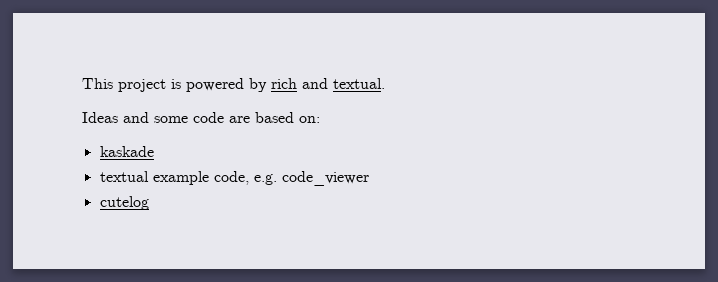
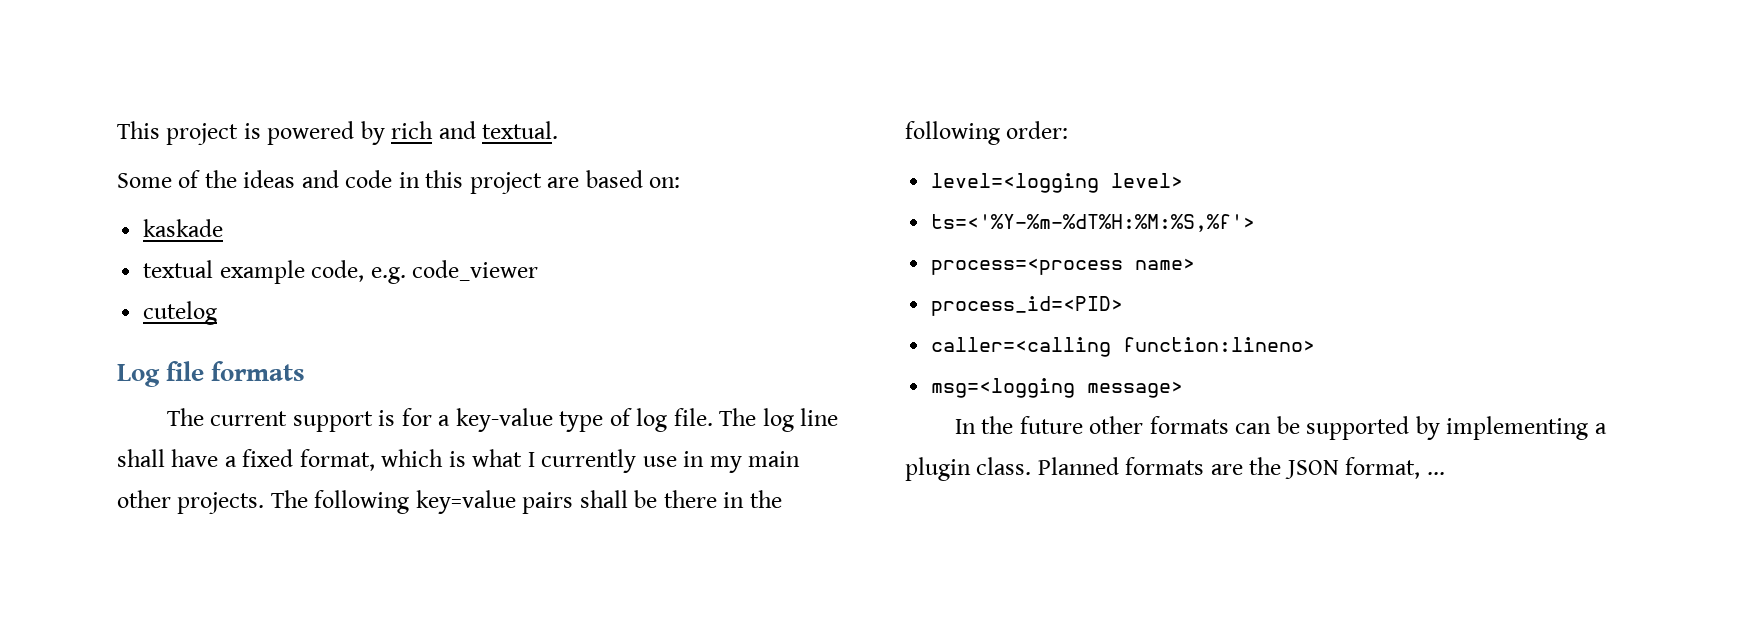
[82,112,224,123] Ideas and some code -> [117,170,542,194] Some of the ideas and code in this project
(149, 203) none -> [117,361,306,387] [166,408,839,432] [117,449,801,473] [117,490,782,514] [905,121,1069,145] [931,173,1184,193] [931,214,1256,232] [931,258,1196,275] [931,296,1124,316] [931,337,1316,357] [931,378,1184,398] [954,416,1607,440] [905,457,1445,481] // Log file formats // The current support is for a key-value type of log file. The log line shall have a fixed format, which is what I currently use in my main other projects. The following key=value pairs shall be there in the following order: // level=<logging level> // ts=<'%Y-%m-%dT%H:%M:%S,%f'> // process=<process name> // process_id=<PID> // caller=<calling function:lineno> // msg=<logging message> // In the future other formats can be supported by implementing a plugin class. Planned formats are the JSON format, ...

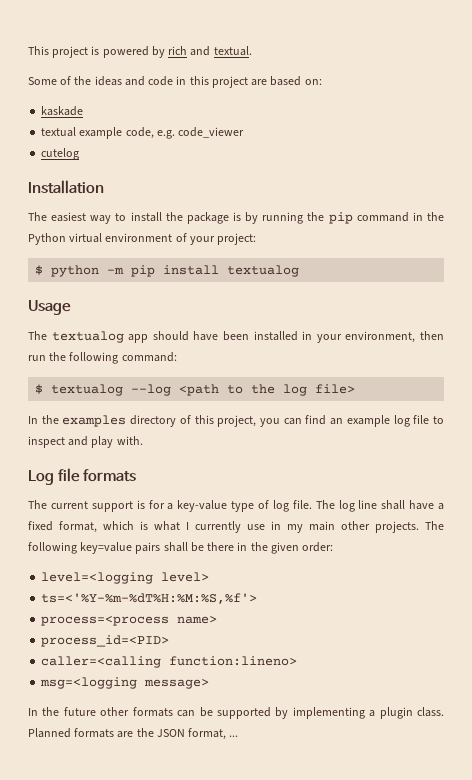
(218, 313) none -> [28,180,104,194] [28,212,445,224] [28,233,257,245] [35,265,300,277] [28,300,71,315] [28,331,445,343] [28,352,177,364] [35,384,356,396] [28,415,445,427] [28,436,143,448] // Installation // The easiest way to install the package is by running the pip command in the Python virtual environment of your project: // $ python -m pip install textualog // Usage // The textualog app should have been installed in your environment, then run the following command: // $ textualog --log <path to the log file> // In the examples directory of this project, you can find an example log file to inspect and play with.
[905,121,1000,145] following -> [270,542,299,554] given

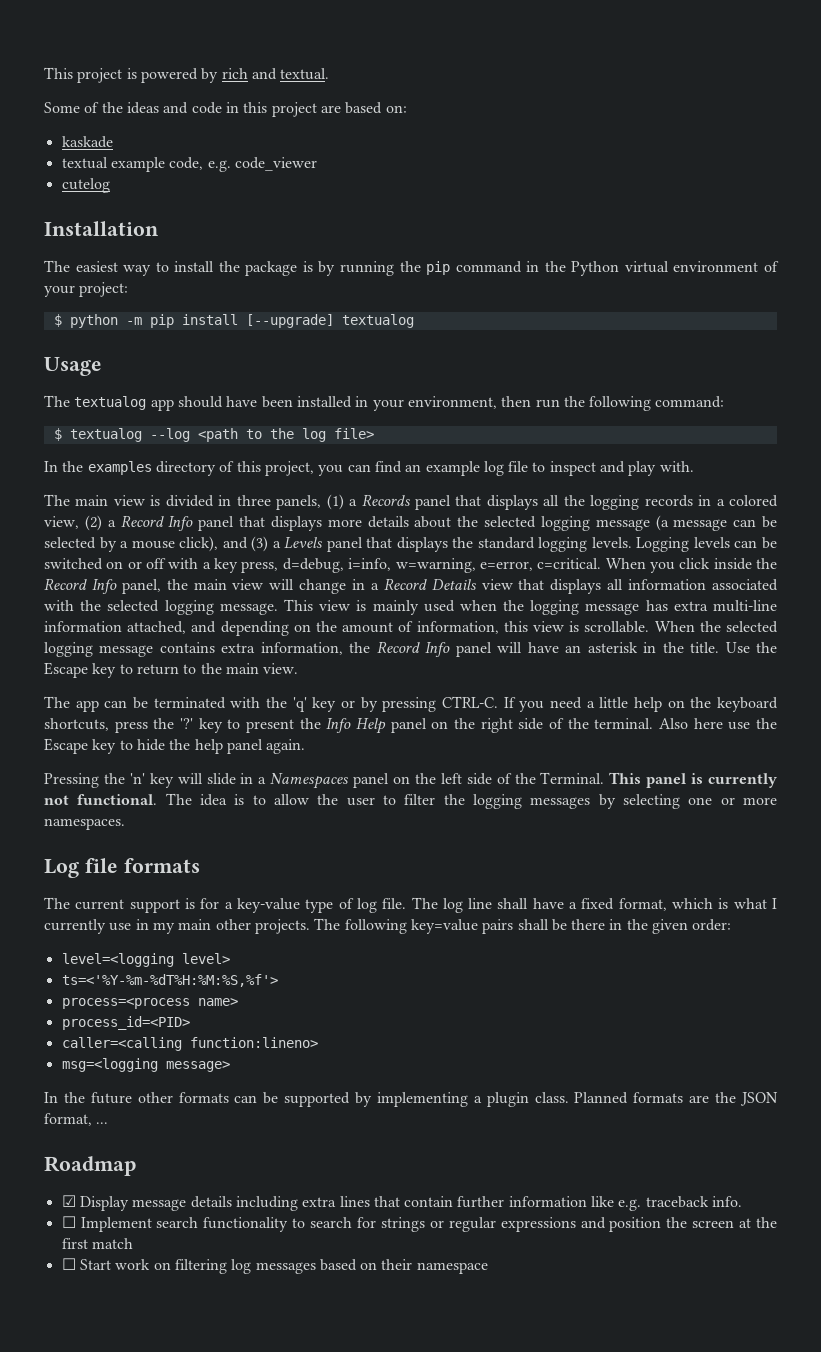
(220, 270) none -> [245,314,334,328] [--upgrade]
(143, 440) none -> [44,494,779,510] [44,515,778,531] [44,536,777,552] [44,558,778,573] [44,578,778,594] [44,599,777,615] [44,621,779,636] [44,641,777,657] [44,662,299,678] [44,696,778,712] [44,718,777,734] [44,738,306,754] [44,772,777,789] [44,793,778,809] [44,818,125,830] // The main view is divided in three panels, (1) a Records panel that displays all the logging records in a colored view, (2) a Record Info panel that displays more details about the selected logging message (a message can be selected by a mouse click), and (3) a Levels panel that displays the standard logging levels. Logging levels can be switched on or off with a key press, d=debug, i=info, w=warning, e=error, c=critical. When you click inside the Record Info panel, the main view will change in a Record Details view that displays all information associated with the selected logging message. This view is mainly used when the logging message has extra multi-line information attached, and depending on the amount of information, this view is scrollable. When the selected logging message contains extra information, the Record Info panel will have an asterisk in the title. Use the Escape key to return to the main view. // The app can be terminated with the 'q' key or by pressing CTRL-C. If you need a little help on the keyboard shortcuts, press the '?' key to present the Info Help panel on the right side of the terminal. Also here use the Escape key to hide the help panel again. // Pressing the 'n' key will slide in a Namespaces panel on the left side of the Terminal. This panel is currently not functional. The idea is to allow the user to filter the logging messages by selecting one or more namespaces.
(239, 736) none -> [44,1156,136,1176] [61,1195,743,1211] [61,1216,777,1232] [61,1238,133,1249] [61,1258,488,1274] // Roadmap // ☑ Display message details including extra lines that contain further information like e.g. traceback info. // ☐ Implement search functionality to search for strings or regular expressions and position the screen at the first match // ☐ Start work on filtering log messages based on their namespace

